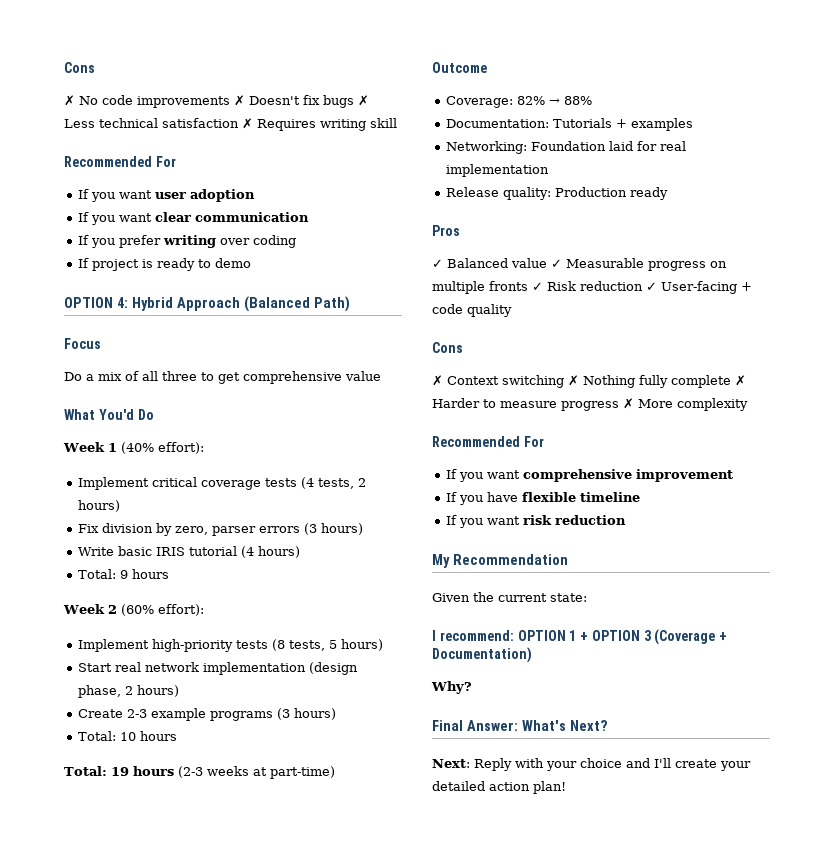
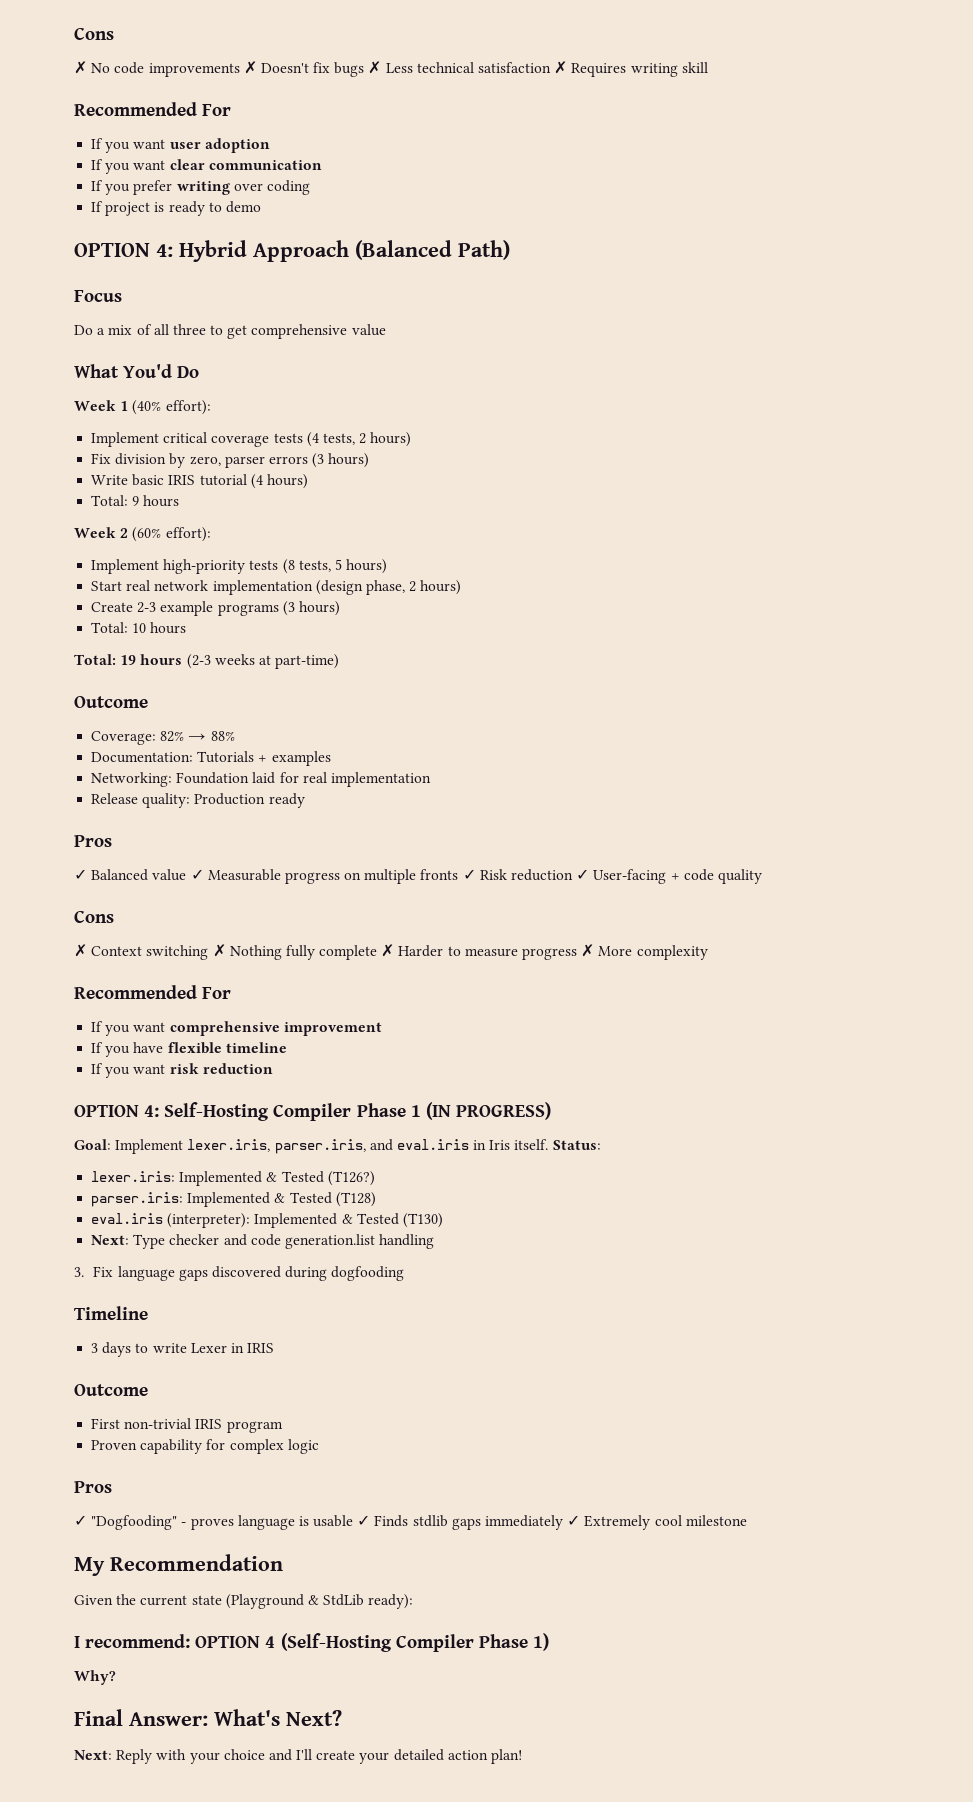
(627, 520) none -> [74,1102,551,1121] [74,1139,601,1154] [91,1171,375,1186] [91,1192,376,1207] [91,1213,443,1228] [91,1234,435,1249] [74,1266,405,1281] [74,1306,148,1320] [91,1342,275,1357] [74,1384,148,1396] [91,1418,283,1433] [91,1439,319,1454] [74,1481,112,1493] [74,1515,747,1530] // OPTION 4: Self-Hosting Compiler Phase 1 (IN PROGRESS) // Goal: Implement lexer.iris, parser.iris, and eval.iris in Iris itself. Status: // lexer.iris: Implemented & Tested (T126?) // parser.iris: Implemented & Tested (T128) // eval.iris (interpreter): Implemented & Tested (T130) // Next: Type checker and code generation.list handling // 3. Fix language gaps discovered during dogfooding // Timeline // 3 days to write Lexer in IRIS // Outcome // First non-trivial IRIS program // Proven capability for complex logic // Pros // ✓ "Dogfooding" - proves language is usable ✓ Finds stdlib gaps immediately ✓ Extremely cool milestone
[550,593,587,602] [432,629,728,645] [432,647,532,663] state: // I recommend: OPTION 1 + OPTION 3 (Coverage + Documentation) -> [191,1594,414,1609] [74,1633,549,1652] state (Playground & StdLib ready): // I recommend: OPTION 4 (Self-Hosting Compiler Phase 1)

